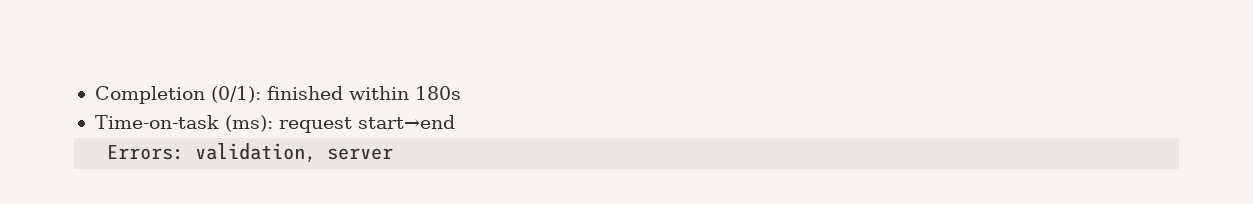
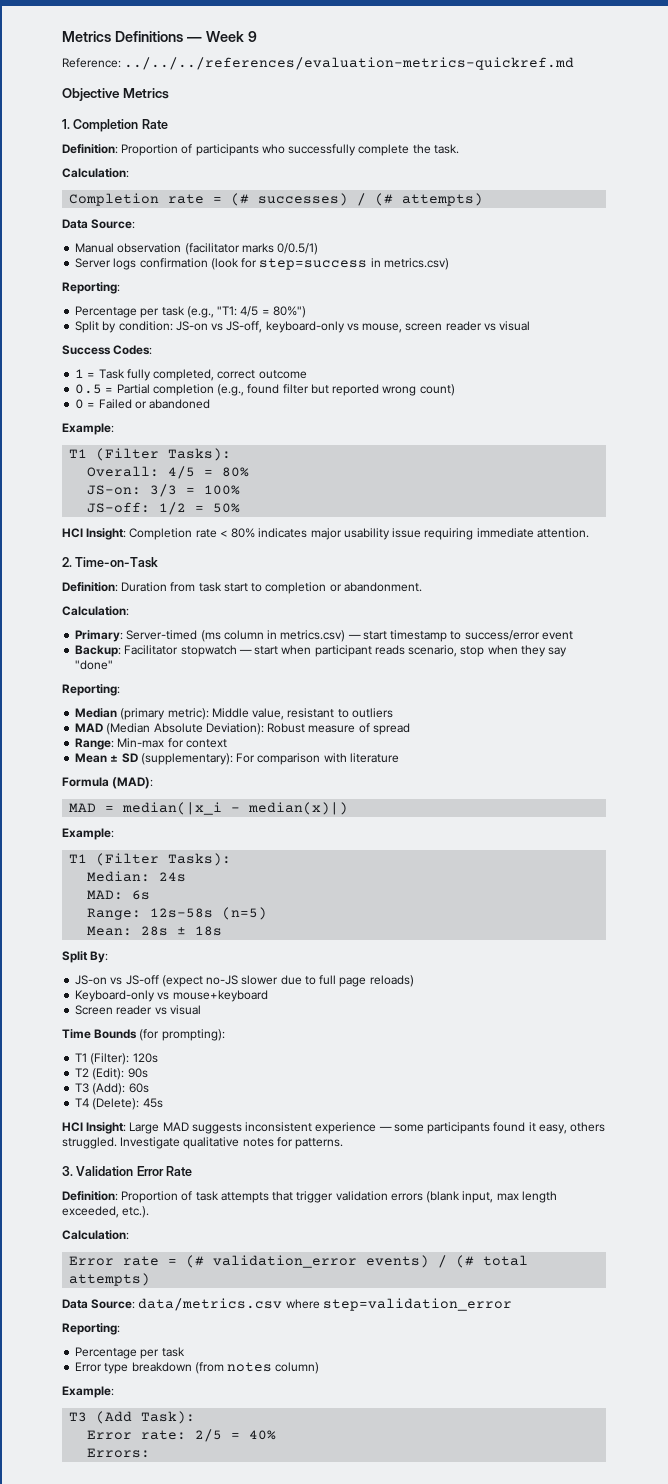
[94,86,461,104] [94,115,455,133] Completion (0/1): finished within 180s // Time-on-task (ms): request start→end -> [62,31,257,42] [62,57,575,70] [62,88,169,101] [62,119,168,132] [62,144,459,156] [62,168,129,178] [69,193,484,206] [62,219,136,229] [75,243,319,255] [75,258,449,270] [62,282,120,294] [75,306,306,318] [75,321,531,333] [62,345,153,355] [75,369,307,381] [75,384,455,396] [75,399,211,409] [62,423,114,435] [69,448,232,461] [87,466,250,479] [87,484,241,497] [87,502,241,515] [62,528,589,540] [62,557,159,568] [62,582,422,594] [62,606,129,616] [75,630,573,642] [75,645,568,657] [75,660,114,670] [62,684,120,696] [75,708,393,720] [75,723,410,735] [75,738,227,750] [75,753,399,765] [62,777,154,789] [69,802,349,815] [62,828,114,840] [69,853,232,866] [87,871,187,882] [87,890,151,900] [87,907,268,920] [87,926,223,936] [62,951,109,963] [75,975,414,987] [75,990,268,1002] [75,1005,201,1015] [62,1029,225,1041] [75,1053,158,1065] [75,1068,148,1080] [75,1083,149,1095] [75,1098,163,1110] [62,1122,606,1134] [62,1137,344,1149] [62,1166,193,1176] [62,1191,557,1203] [62,1206,150,1218] [62,1230,129,1240] [69,1255,529,1268] [69,1273,151,1286] [62,1298,512,1311] [62,1323,120,1335] [75,1347,185,1359] [75,1362,320,1374] [62,1386,114,1398] [69,1411,196,1424] [87,1429,277,1442] Metrics Definitions — Week 9 // Reference: ../../../references/evaluation-metrics-quickref.md // Objective Metrics // 1. Completion Rate // Definition: Proportion of participants who successfully complete the task. // Calculation: // Completion rate = (# successes) / (# attempts) // Data Source: // Manual observation (facilitator marks 0/0.5/1) // Server logs confirmation (look for step=success in metrics.csv) // Reporting: // Percentage per task (e.g., "T1: 4/5 = 80%") // Split by condition: JS-on vs JS-off, keyboard-only vs mouse, screen reader vs visual // Success Codes: // 1 = Task fully completed, correct outcome // 0.5 = Partial completion (e.g., found filter but reported wrong count) // 0 = Failed or abandoned // Example: // T1 (Filter Tasks): // Overall: 4/5 = 80% // JS-on: 3/3 = 100% // JS-off: 1/2 = 50% // HCI Insight: Completion rate < 80% indicates major usability issue requiring immediate attention. // 2. Time-on-Task // Definition: Duration from task start to completion or abandonment. // Calculation: // Primary: Server-timed (ms column in metrics.csv) — start timestamp to success/error event // Backup: Facilitator stopwatch — start when participant reads scenario, stop when they say "done" // Reporting: // Median (primary metric): Middle value, resistant to outliers // MAD (Median Absolute Deviation): Robust measure of spread // Range: Min-max for context // Mean ± SD (supplementary): For comparison with literature // Formula (MAD): // MAD = median(|x_i - median(x)|) // Example: // T1 (Filter Tasks): // Median: 24s // MAD: 6s // Range: 12s–58s (n=5) // Mean: 28s ± 18s // Split By: // JS-on vs JS-off (expect no-JS slower due to full page reloads) // Keyboard-only vs mouse+keyboard // Screen reader vs visual // Time Bounds (for prompting): // T1 (Filter): 120s // T2 (Edit): 90s // T3 (Add): 60s // T4 (Delete): 45s // HCI Insight: Large MAD suggests inconsistent experience — some participants found it easy, others struggled. Investigate qualitative notes for patterns. // 3. Validation Error Rate // Definition: Proportion of task attempts that trigger validation errors (blank input, max length exceeded, etc.). // Calculation: // Error rate = (# validation_error events) / (# total attempts) // Data Source: data/metrics.csv where step=validation_error // Reporting: // Percentage per task // Error type breakdown (from notes column) // Example: // T3 (Add Task): // Error rate: 2/5 = 40%
[195,143,394,163] validation, server -> (151, 1453) none

